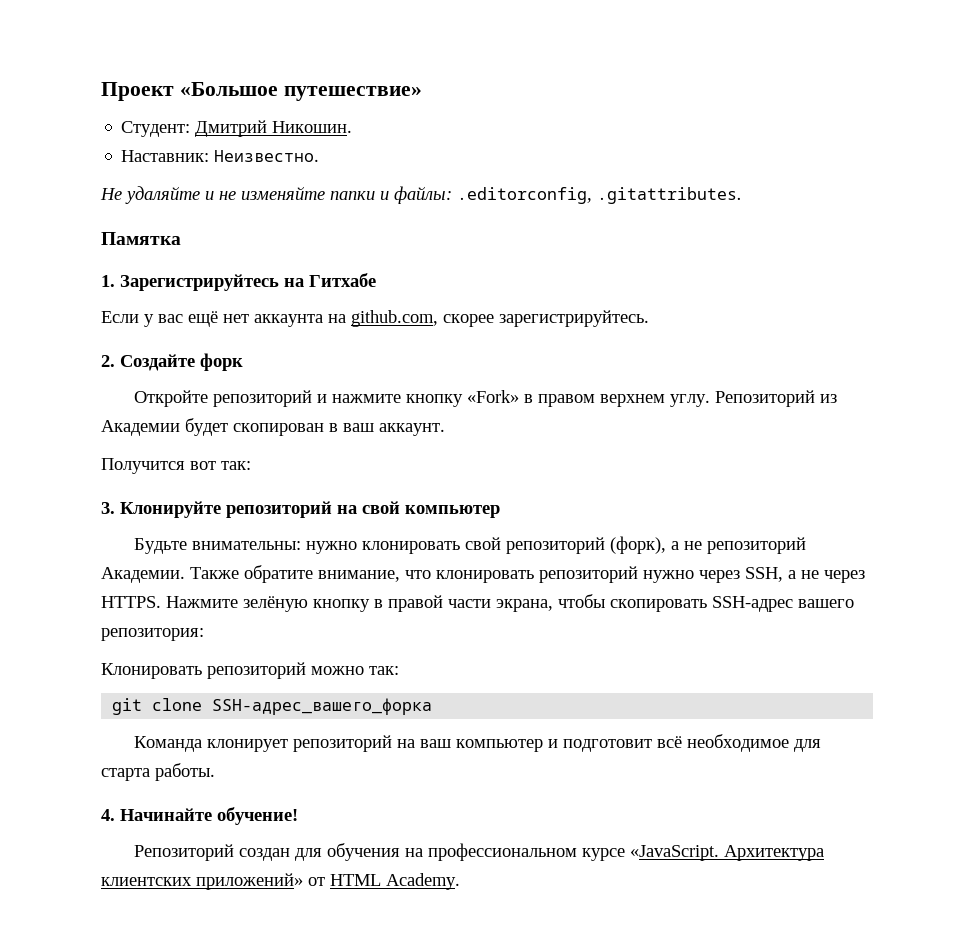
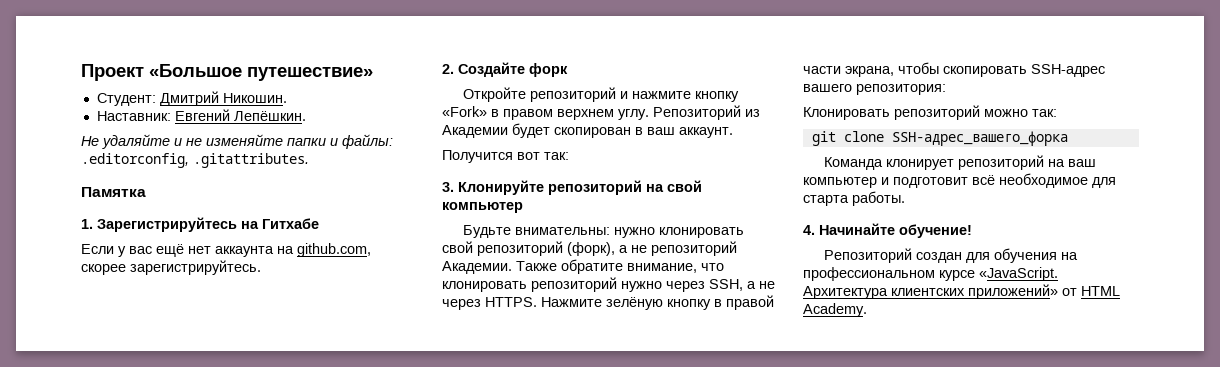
[214,150,320,162] Неизвестно. -> [174,109,306,121] Евгений Лепёшкин.

